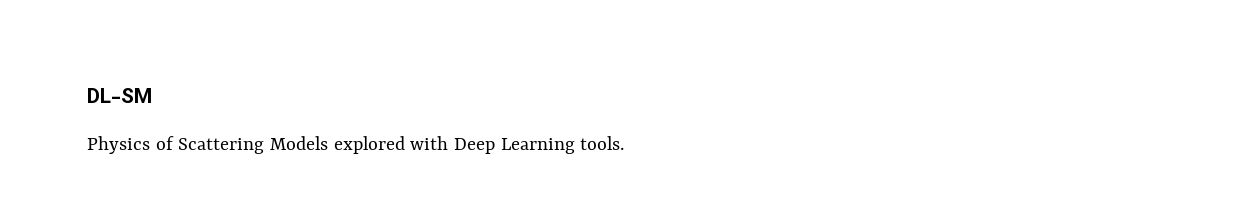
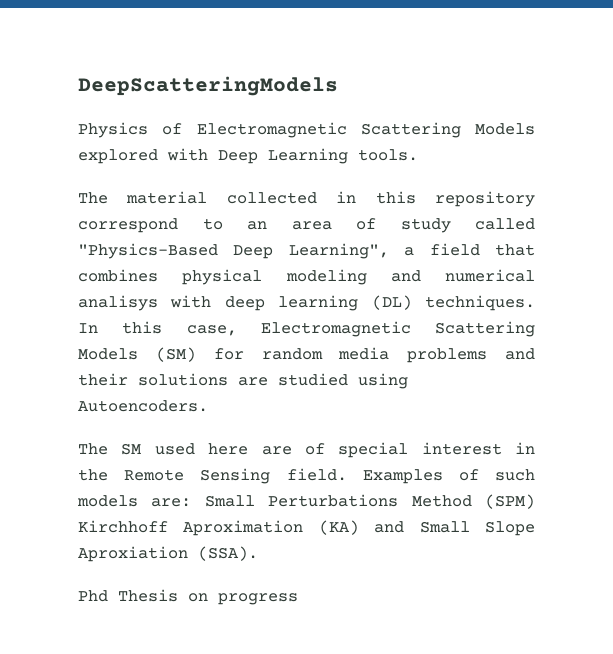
[87,88,152,103] DL-SM -> [78,76,338,96] DeepScatteringModels
(174, 143) none -> [196,122,347,138] Electromagnetic
(625, 143) none -> [78,191,535,207] [78,218,535,233] [78,243,535,259] [78,269,535,285] [78,295,535,311] [78,321,535,337] [78,347,535,363] [78,373,408,389] [78,400,208,412] [78,442,535,458] [78,468,535,484] [77,494,535,509] [78,520,535,536] [78,546,258,562] [78,589,298,605] // The material collected in this repository correspond to an area of study called "Physics-Based Deep Learning", a field that combines physical modeling and numerical analisys with deep learning (DL) techniques. In this case, Electromagnetic Scattering Models (SM) for random media problems and their solutions are studied using Autoencoders. // The SM used here are of special interest in the Remote Sensing field. Examples of such models are: Small Perturbations Method (SPM) Kirchhoff Aproximation (KA) and Small Slope Aproxiation (SSA). // Phd Thesis on progress

